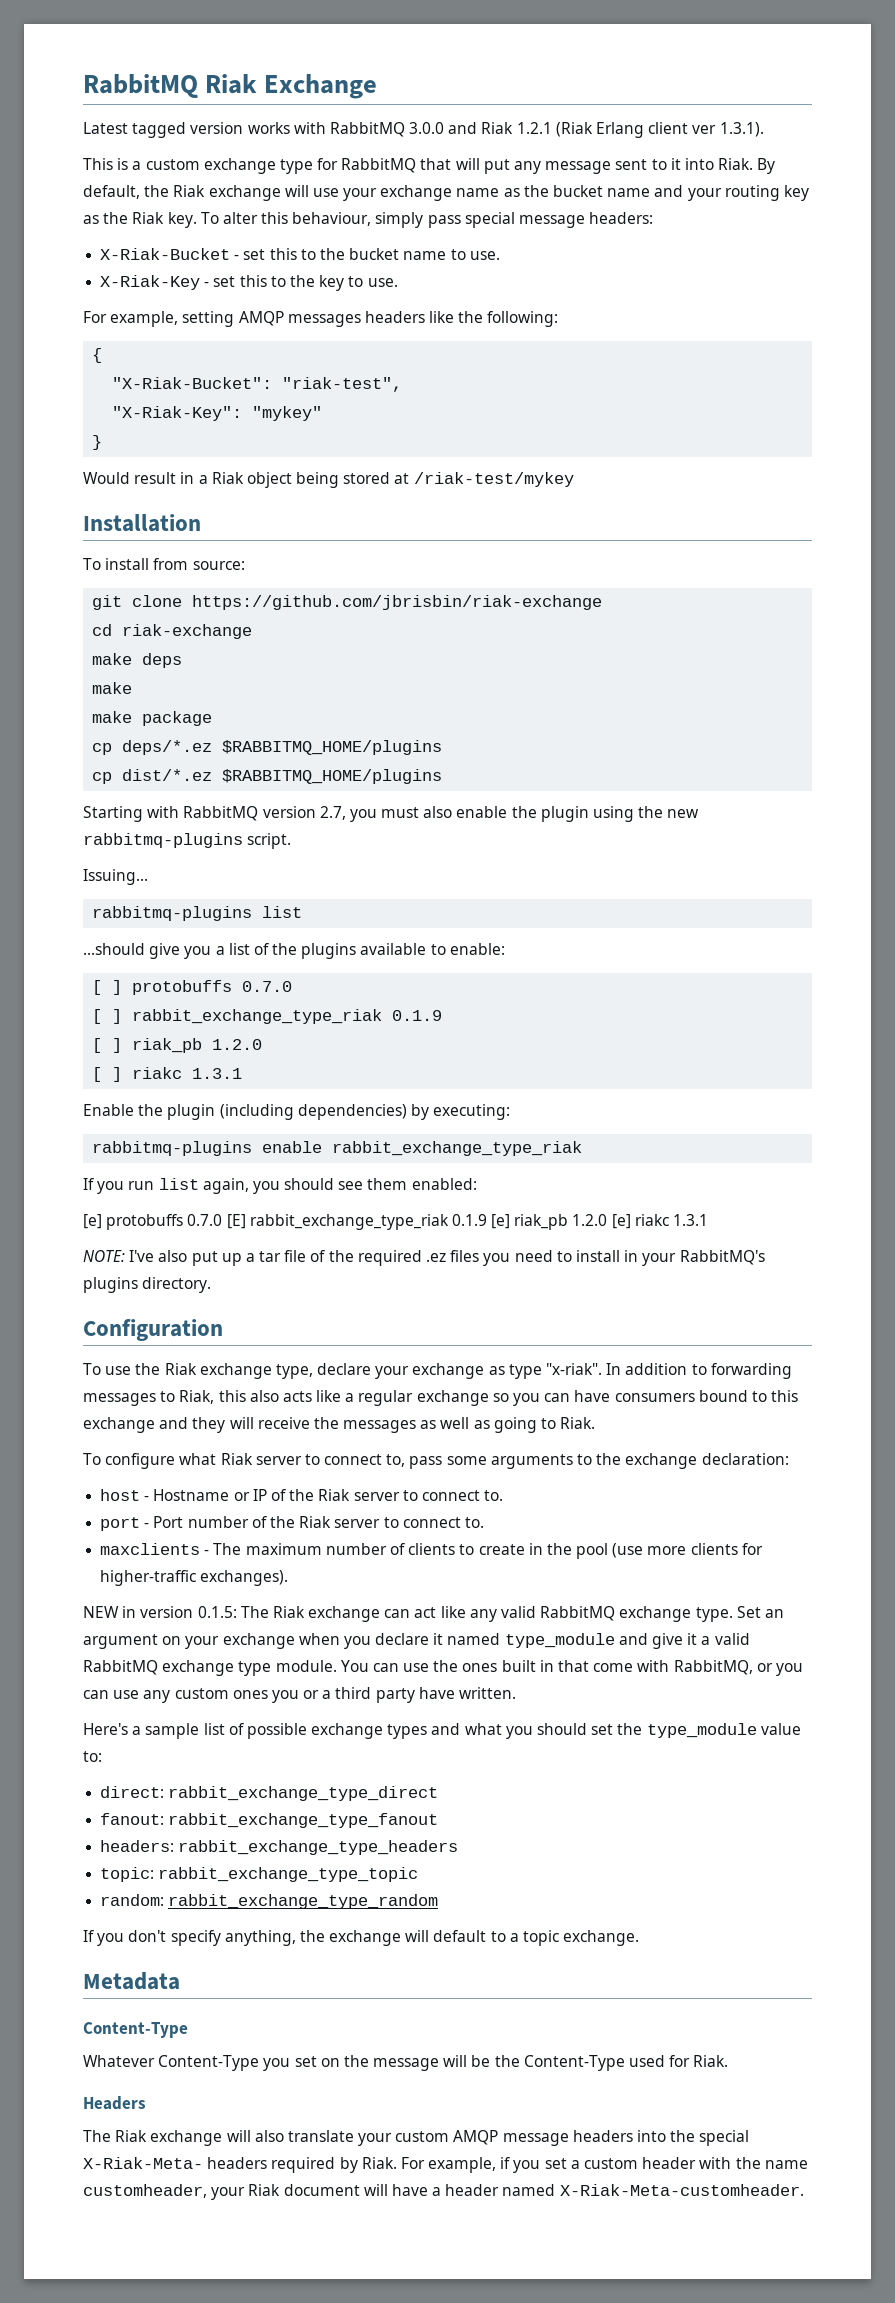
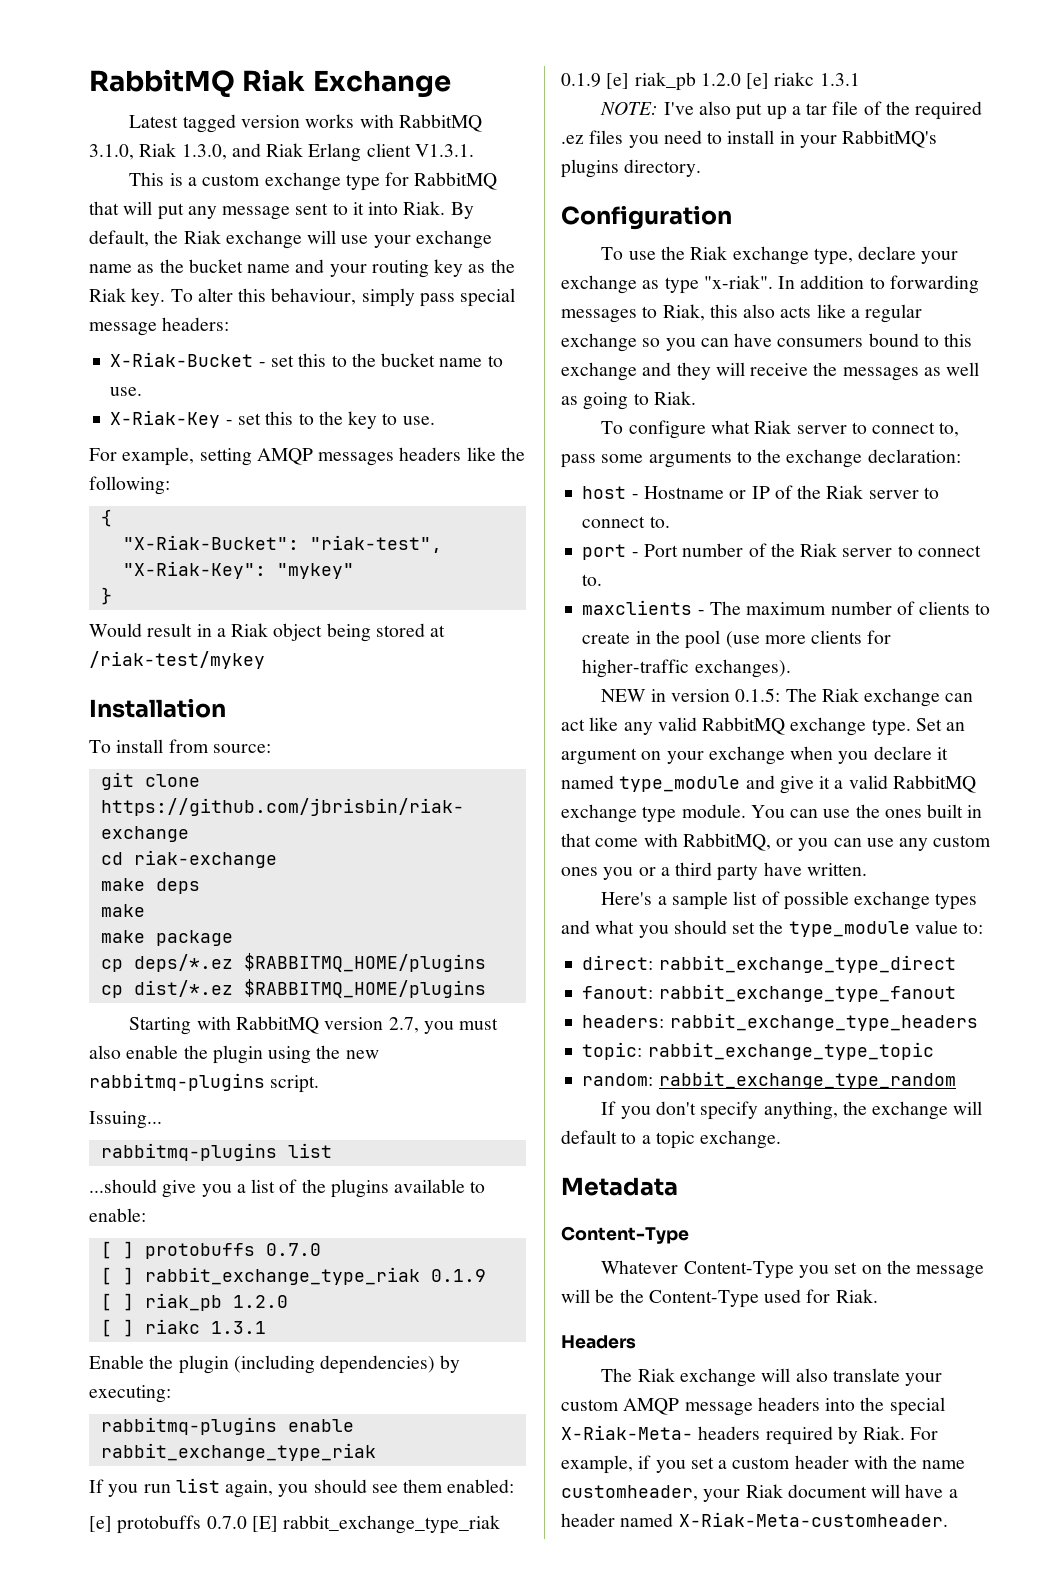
[409,122,764,138] 3.0.0 and Riak 1.2.1 (Riak Erlang client ver 1.3.1). -> [89,143,474,162] 3.1.0, Riak 1.3.0, and Riak Erlang client V1.3.1.

